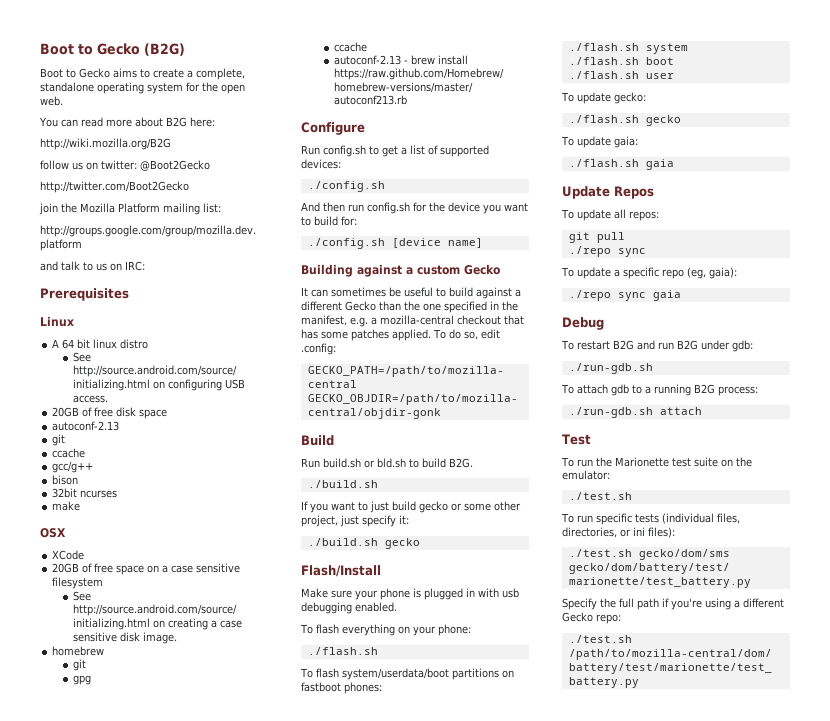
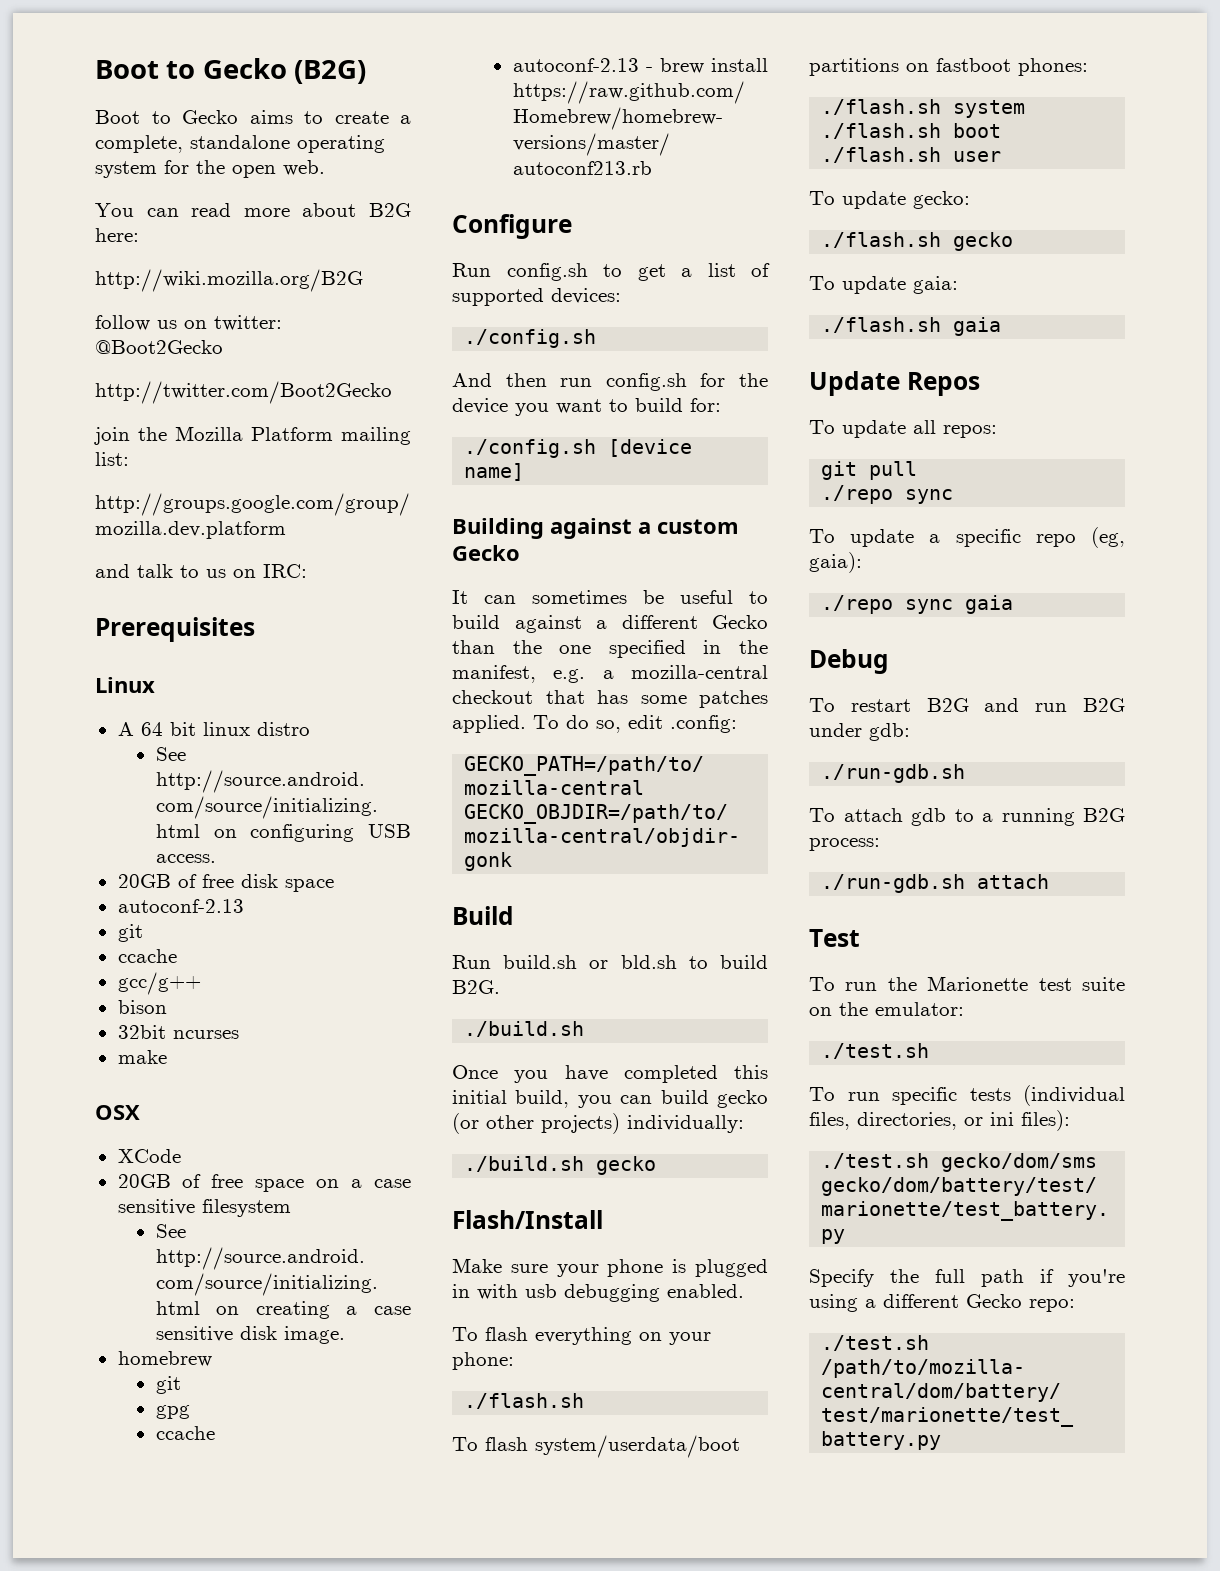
[301,501,521,513] [301,515,409,527] If you want to just build gecko or some other project, just specify it: -> [452,1065,768,1083] [452,1090,768,1108] [452,1113,744,1134] Once you have completed this initial build, you can build gecko (or other projects) individually:

